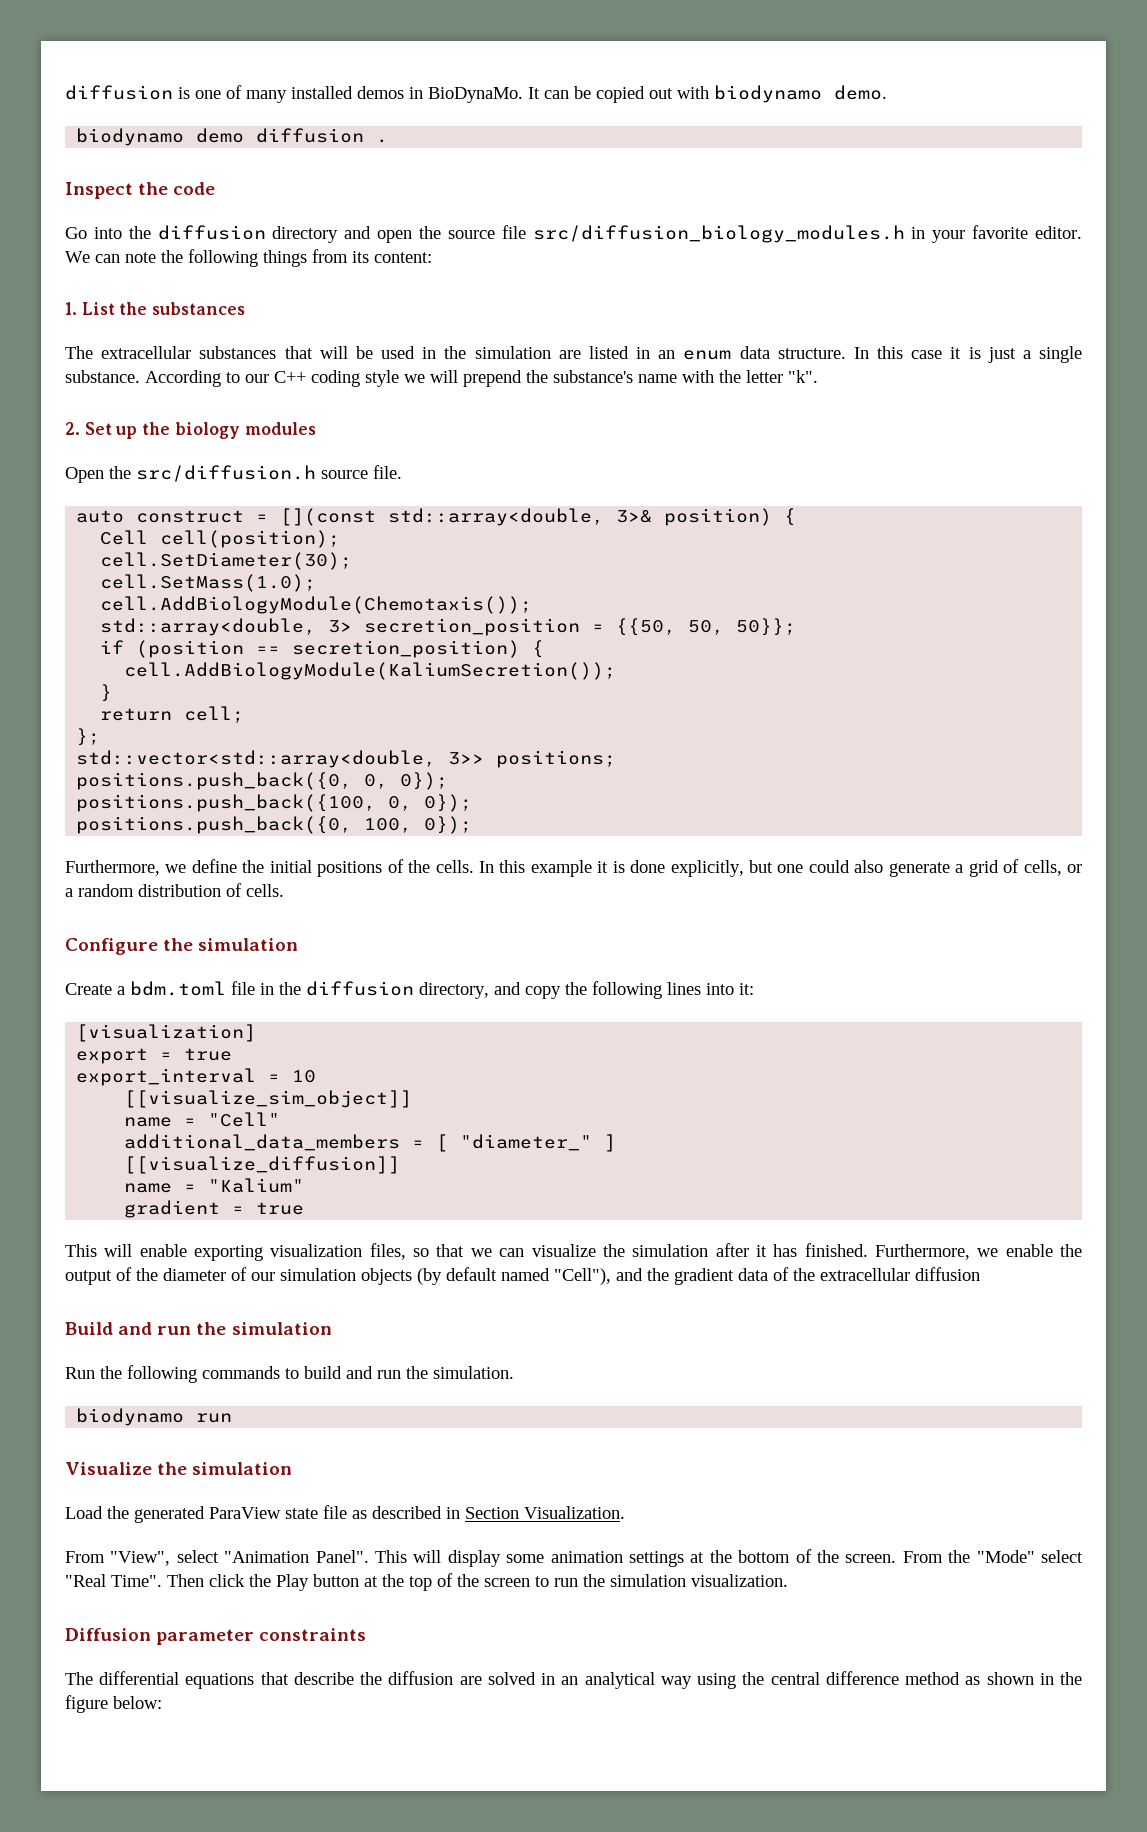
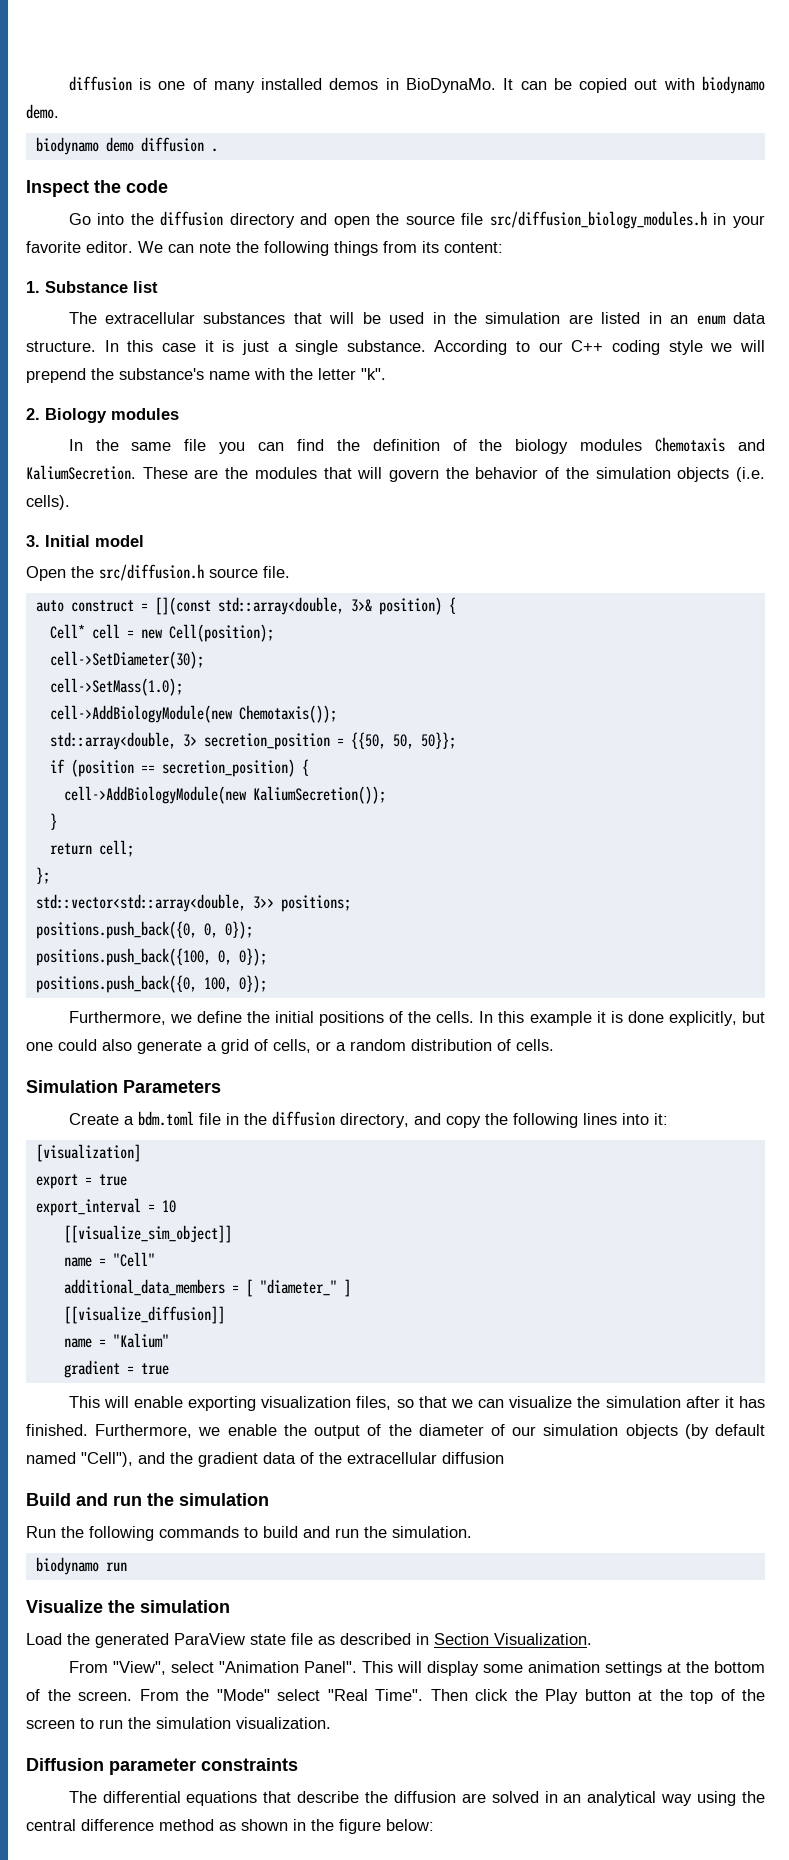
[81,302,246,315] List the substances -> [45,281,158,293] Substance list
[84,422,316,439] Set up the biology modules -> [45,408,179,423] [68,437,766,454] [26,465,765,482] [26,495,70,510] [26,535,144,547] Biology modules // In the same file you can find the definition of the biology modules Chemotaxis and KaliumSecretion. These are the modules that will govern the behavior of the simulation objects (i.e. cells). // 3. Initial model
[100,530,341,548] [100,552,353,570] [100,574,317,592] [100,596,533,614] Cell cell(position); // cell.SetDiameter(30); // cell.SetMass(1.0); // cell.AddBiologyModule(Chemotaxis()); -> [49,624,274,642] [49,651,204,669] [49,678,183,696] [49,705,337,723] Cell* cell = new Cell(position); // cell->SetDiameter(30); // cell->SetMass(1.0); // cell->AddBiologyModule(new Chemotaxis());
[124,662,617,680] cell.AddBiologyModule(KaliumSecretion()); -> [63,786,386,804] cell->AddBiologyModule(new KaliumSecretion());
[65,938,299,955] Configure the simulation -> [26,1080,221,1093] Simulation Parameters

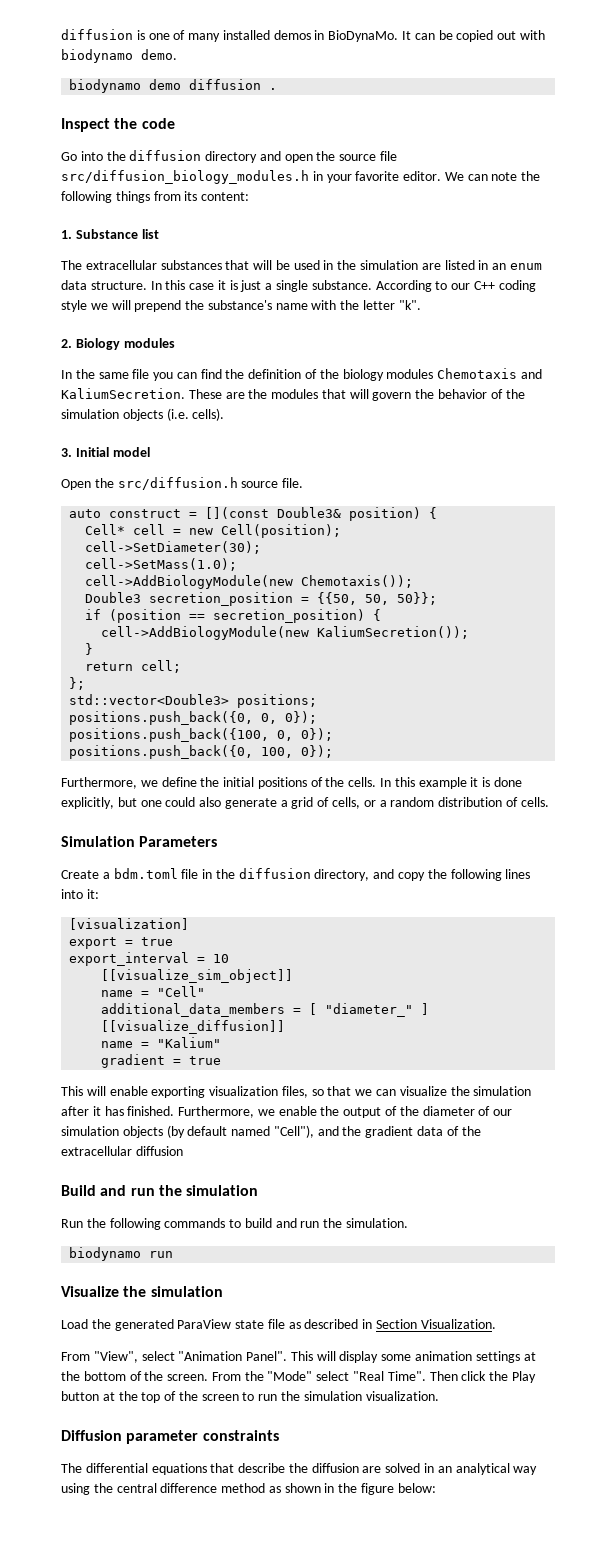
[217,597,372,615] std::array<double, 3>& -> [277,507,342,518] Double3&
[49,732,197,750] std::array<double, 3> -> [85,592,142,603] Double3
[35,894,274,912] std::vector<std::array<double, 3>> -> [69,694,230,705] std::vector<Double3>

